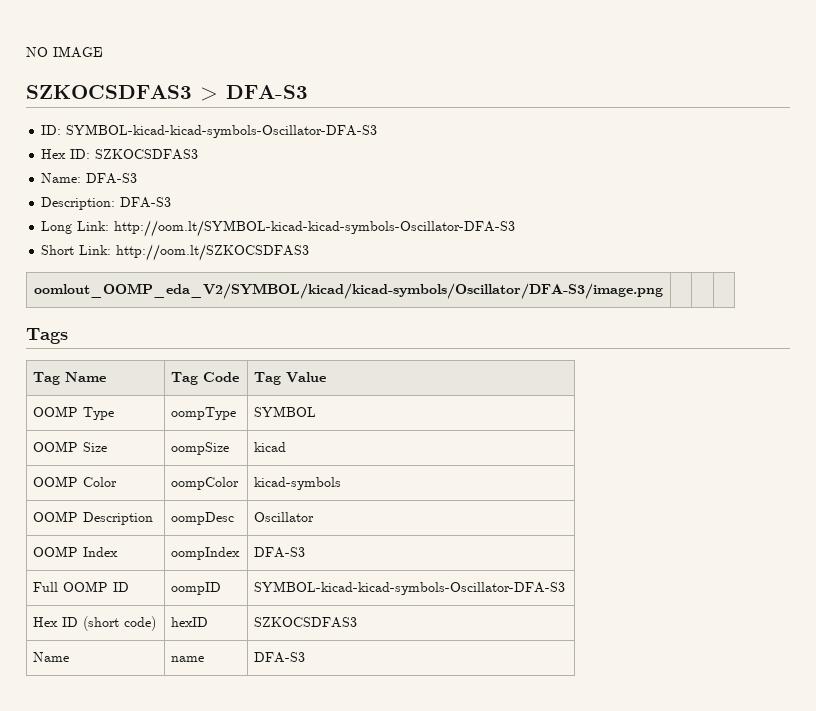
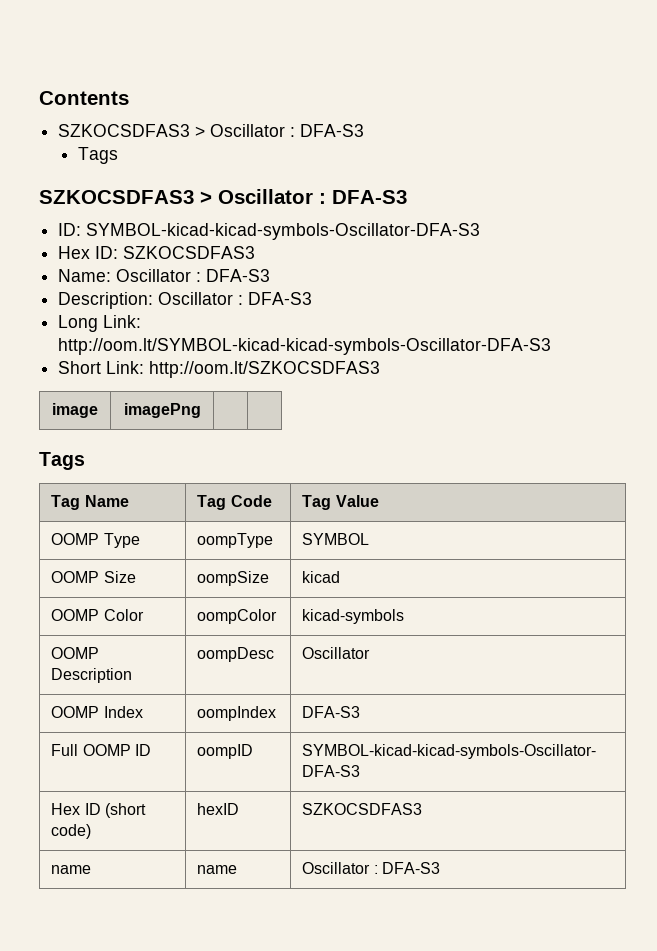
[26,46,103,58] [26,85,218,101] NO IMAGE // SZKOCSDFAS3 > -> [39,91,129,105] [58,124,365,137] [77,147,118,164] [39,189,326,204] Contents // SZKOCSDFAS3 > Oscillator : DFA-S3 // Tags // SZKOCSDFAS3 > Oscillator :
(82, 178) none -> [116,269,202,282] Oscillator :
(116, 203) none -> [158,292,244,305] Oscillator :
[34,283,663,299] oomlout_OOMP_eda_V2/SYMBOL/kicad/kicad-symbols/Oscillator/DFA-S3/image.png | -> [52,403,98,418] [123,403,201,418] image | imagePng
[33,652,70,662] [171,656,205,662] Name | name | -> [51,865,92,874] [197,865,238,874] [302,862,378,874] name | name | Oscillator :

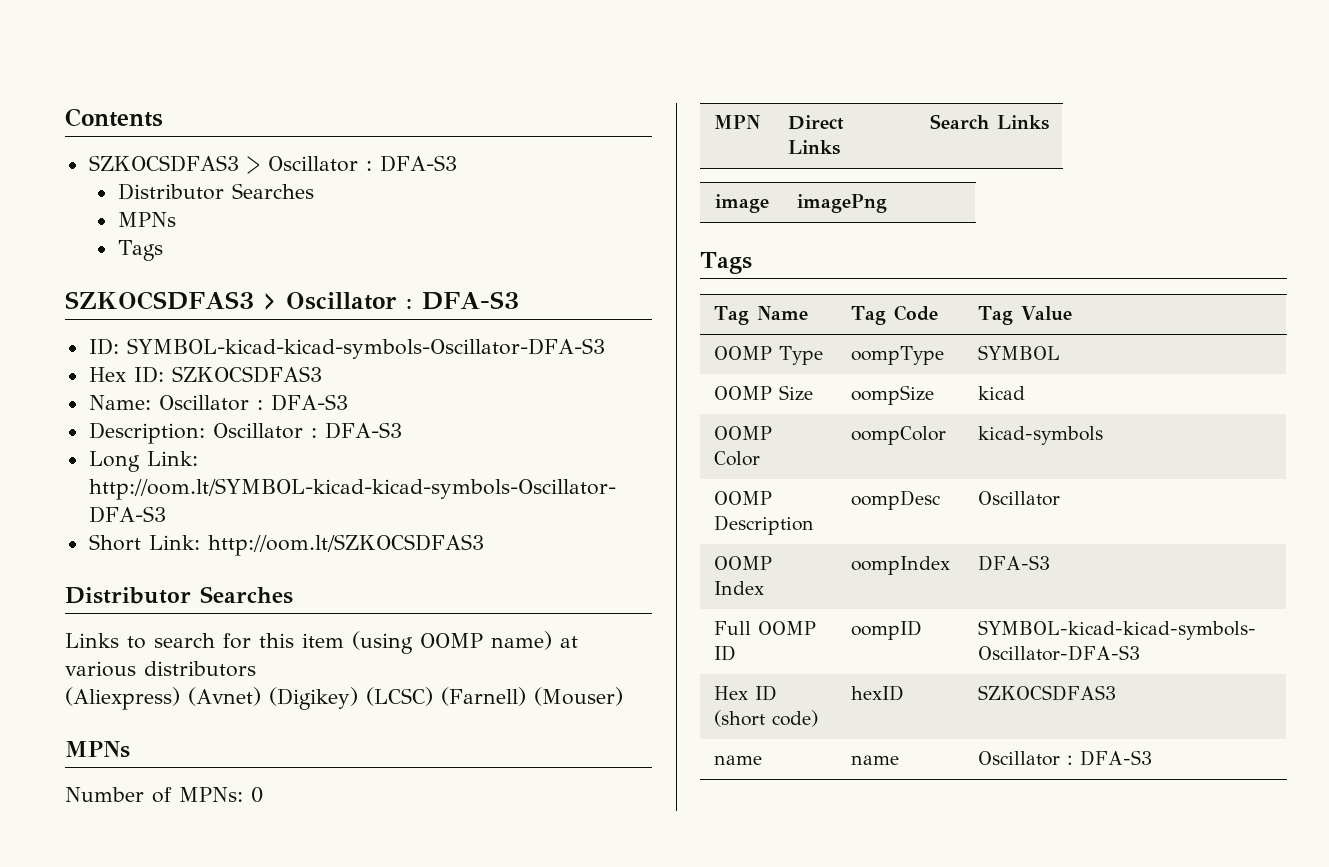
(365, 130) none -> [117,183,314,200] [117,212,176,227] // Distributor Searches // MPNs
(381, 369) none -> [65,586,293,604] [65,631,578,654] [65,661,256,677] [65,687,623,710] [65,741,130,758] [65,787,263,803] [713,115,760,129] [787,115,844,130] [787,140,840,155] [929,114,1049,130] // Distributor Searches // Links to search for this item (using OOMP name) at various distributors // (Aliexpress) (Avnet) (Digikey) (LCSC) (Farnell) (Mouser) // MPNs // Number of MPNs: 0 // MPN | Direct Links | Search Links

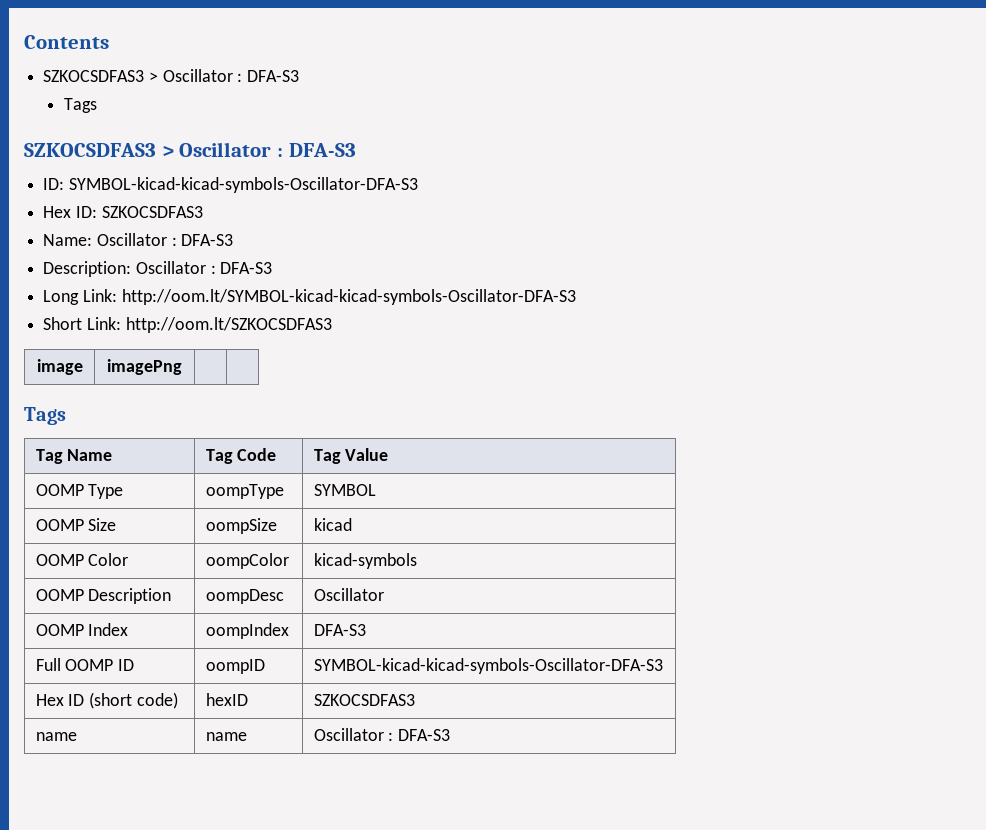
[117,183,314,200] [117,212,176,227] // Distributor Searches // MPNs -> (300, 76) none
[65,586,293,604] [65,631,578,654] [65,661,256,677] [65,687,623,710] [65,741,130,758] [65,787,263,803] [713,115,760,129] [787,115,844,130] [787,140,840,155] [929,114,1049,130] // Distributor Searches // Links to search for this item (using OOMP name) at various distributors // (Aliexpress) (Avnet) (Digikey) (LCSC) (Farnell) (Mouser) // MPNs // Number of MPNs: 0 // MPN | Direct Links | Search Links -> (332, 325) none

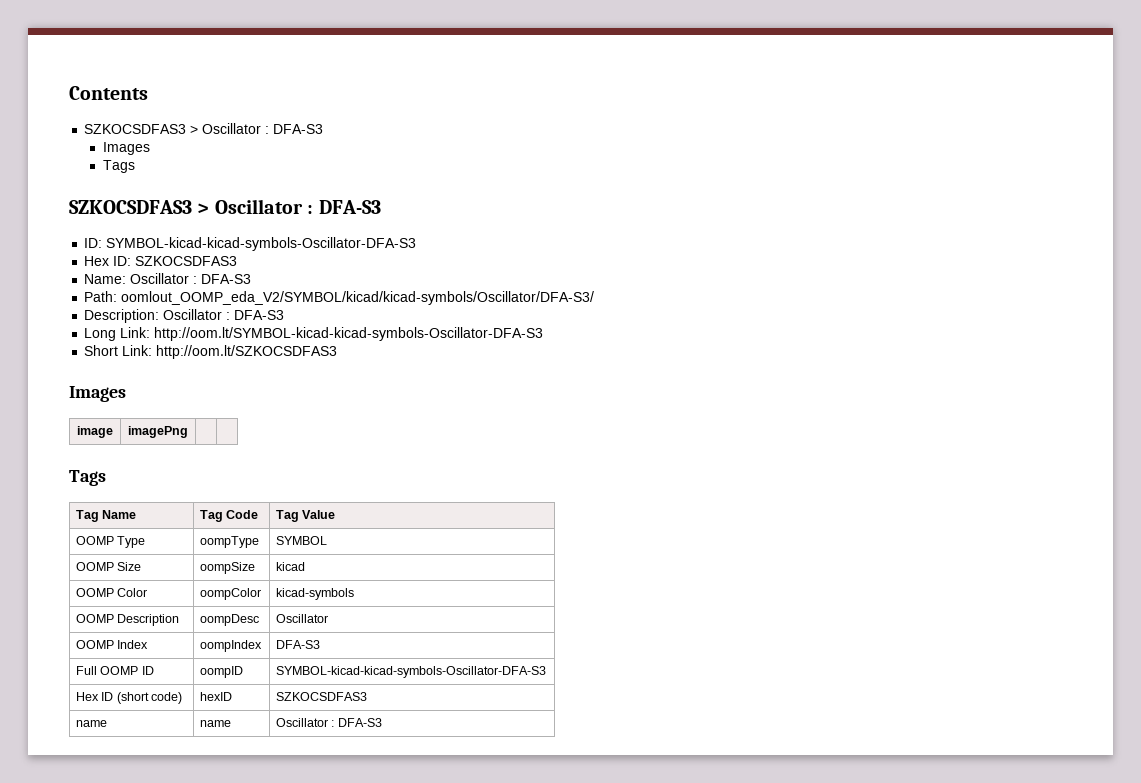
(300, 76) none -> [102,142,150,155] // Images
(234, 240) none -> [84,291,595,305] // Path: oomlout_OOMP_eda_V2/SYMBOL/kicad/kicad-symbols/Oscillator/DFA-S3/
(332, 325) none -> [69,386,126,402] // Images

